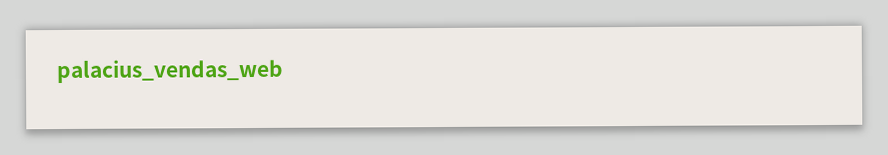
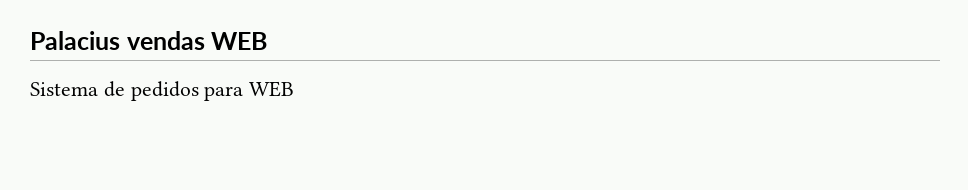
[56,58,284,84] palacius_vendas_web -> [30,31,268,50] [30,81,295,101] Palacius vendas WEB // Sistema de pedidos para WEB

